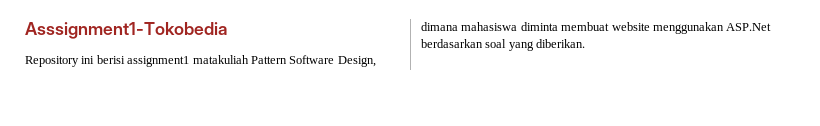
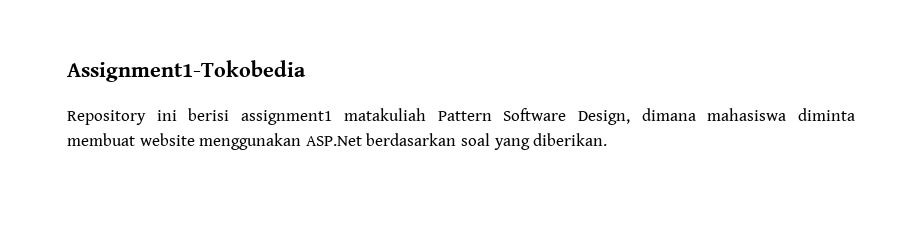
[25,22,227,39] Asssignment1-Tokobedia -> [67,60,306,82] Assignment1-Tokobedia

